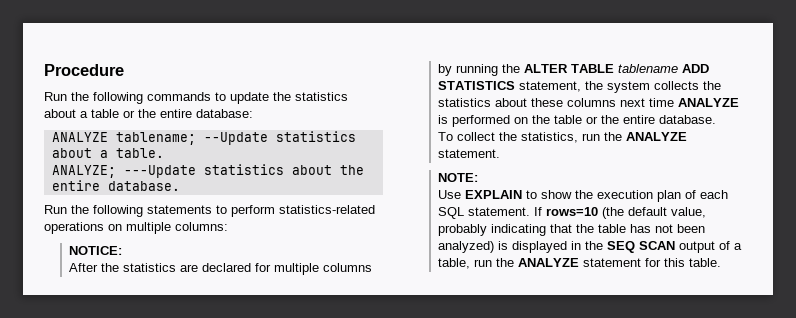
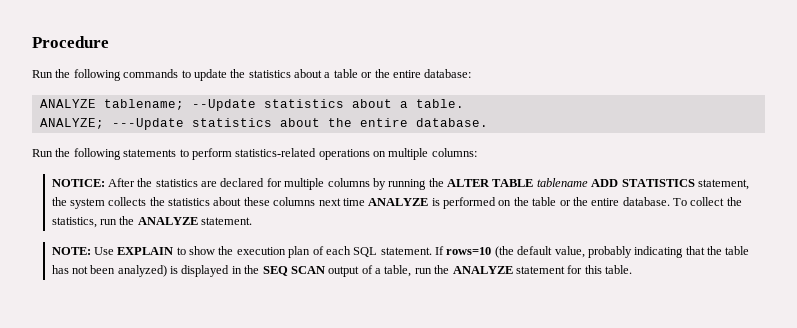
(123, 250) // -> (105, 183) none
(717, 119) // -> (670, 201) none
(479, 177) // -> (91, 251) none

